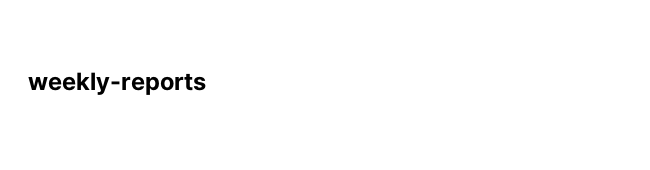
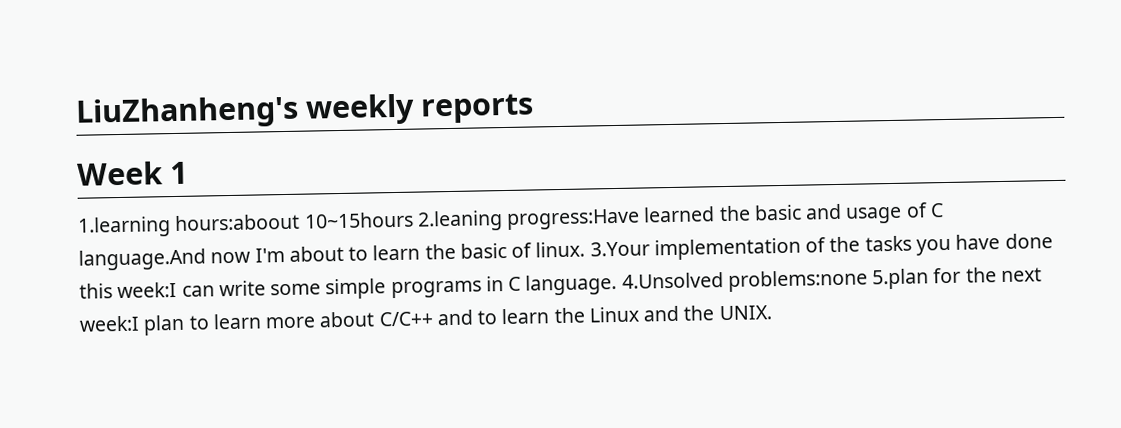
[28,72,206,95] weekly-reports -> [75,93,535,130] [76,161,189,186] [77,202,944,238] [78,233,1053,271] [79,267,1042,300] [79,305,772,336] LiuZhanheng's weekly reports // Week 1 // 1.learning hours:aboout 10~15hours 2.leaning progress:Have learned the basic and usage of C language.And now I'm about to learn the basic of linux. 3.Your implementation of the tasks you have done this week:I can write some simple programs in C language. 4.Unsolved problems:none 5.plan for the next week:I plan to learn more about C/C++ and to learn the Linux and the UNIX.

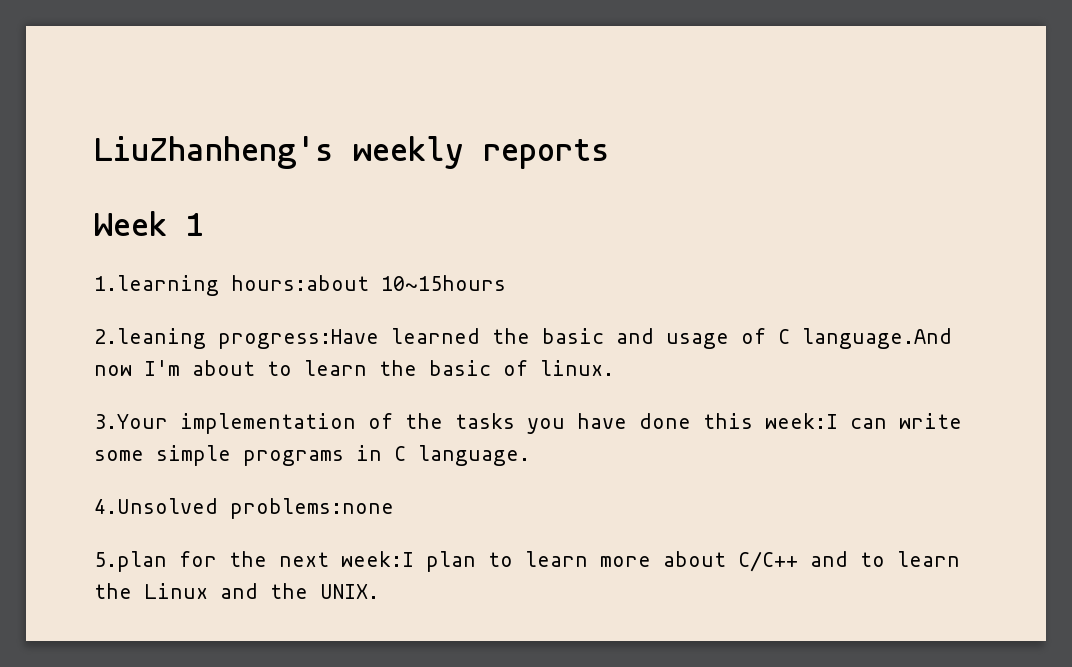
[174,213,301,231] hours:aboout -> [231,275,369,291] hours:about
(414, 220) none -> (506, 283) //
(586, 249) none -> (614, 368) //
(618, 284) none -> (530, 455) //
(868, 280) none -> (394, 508) //

